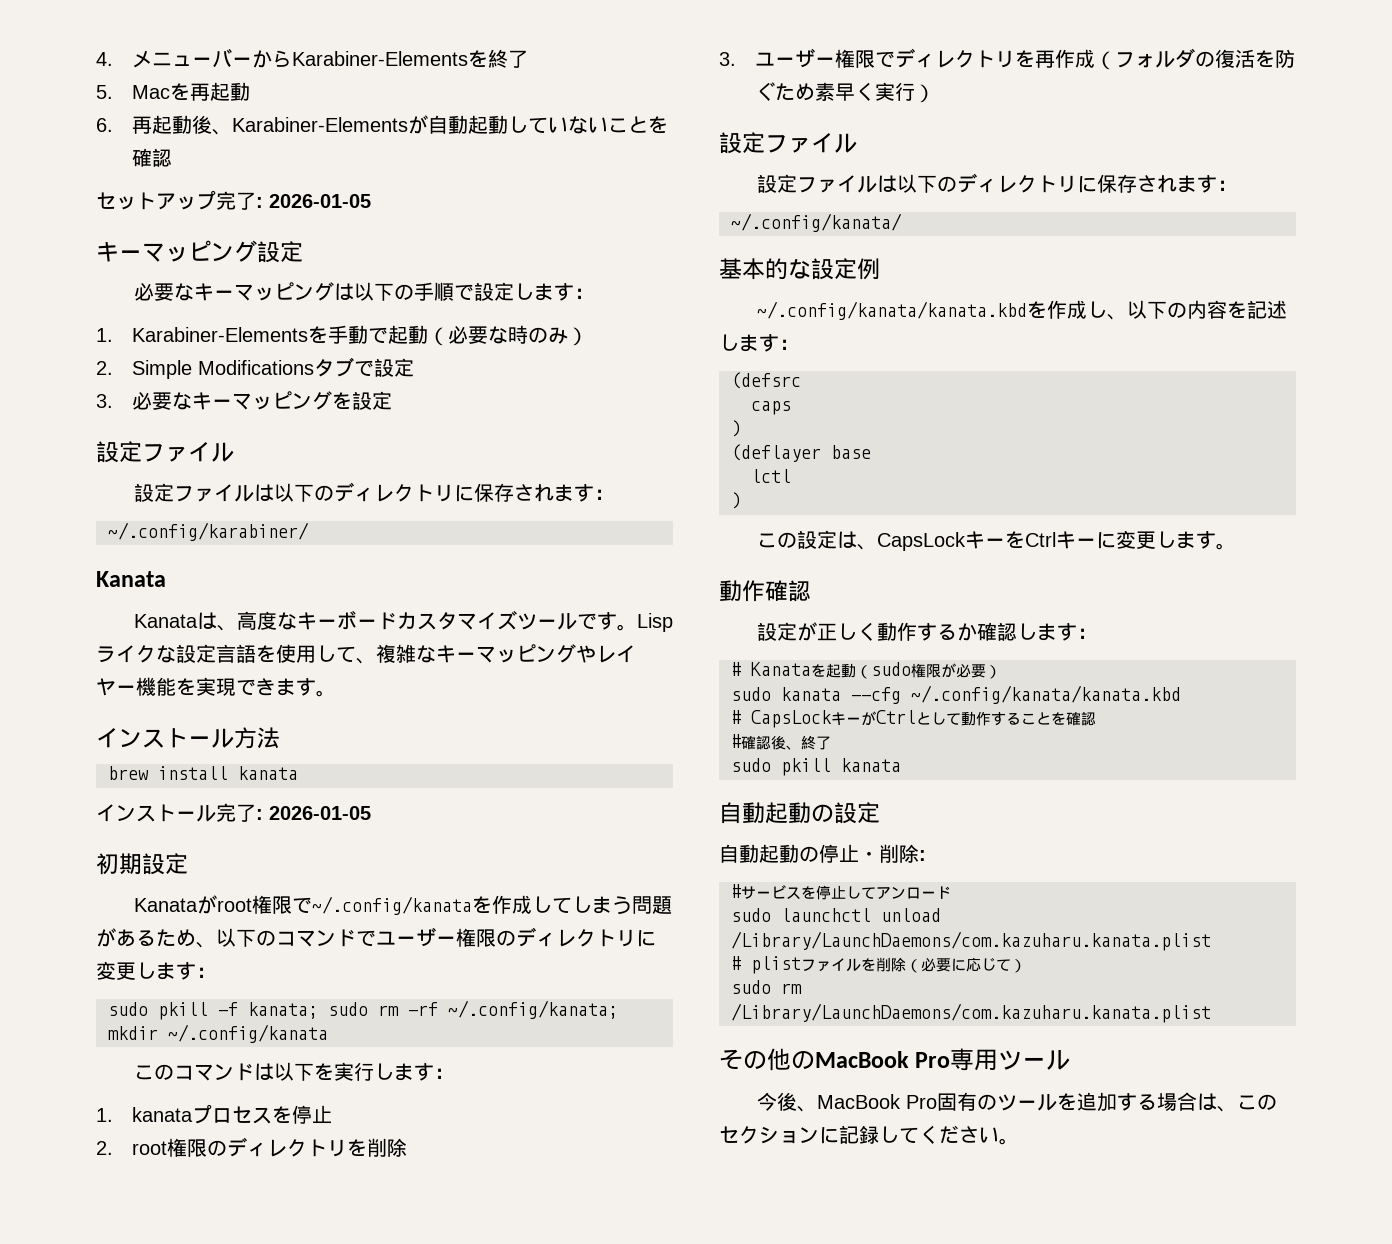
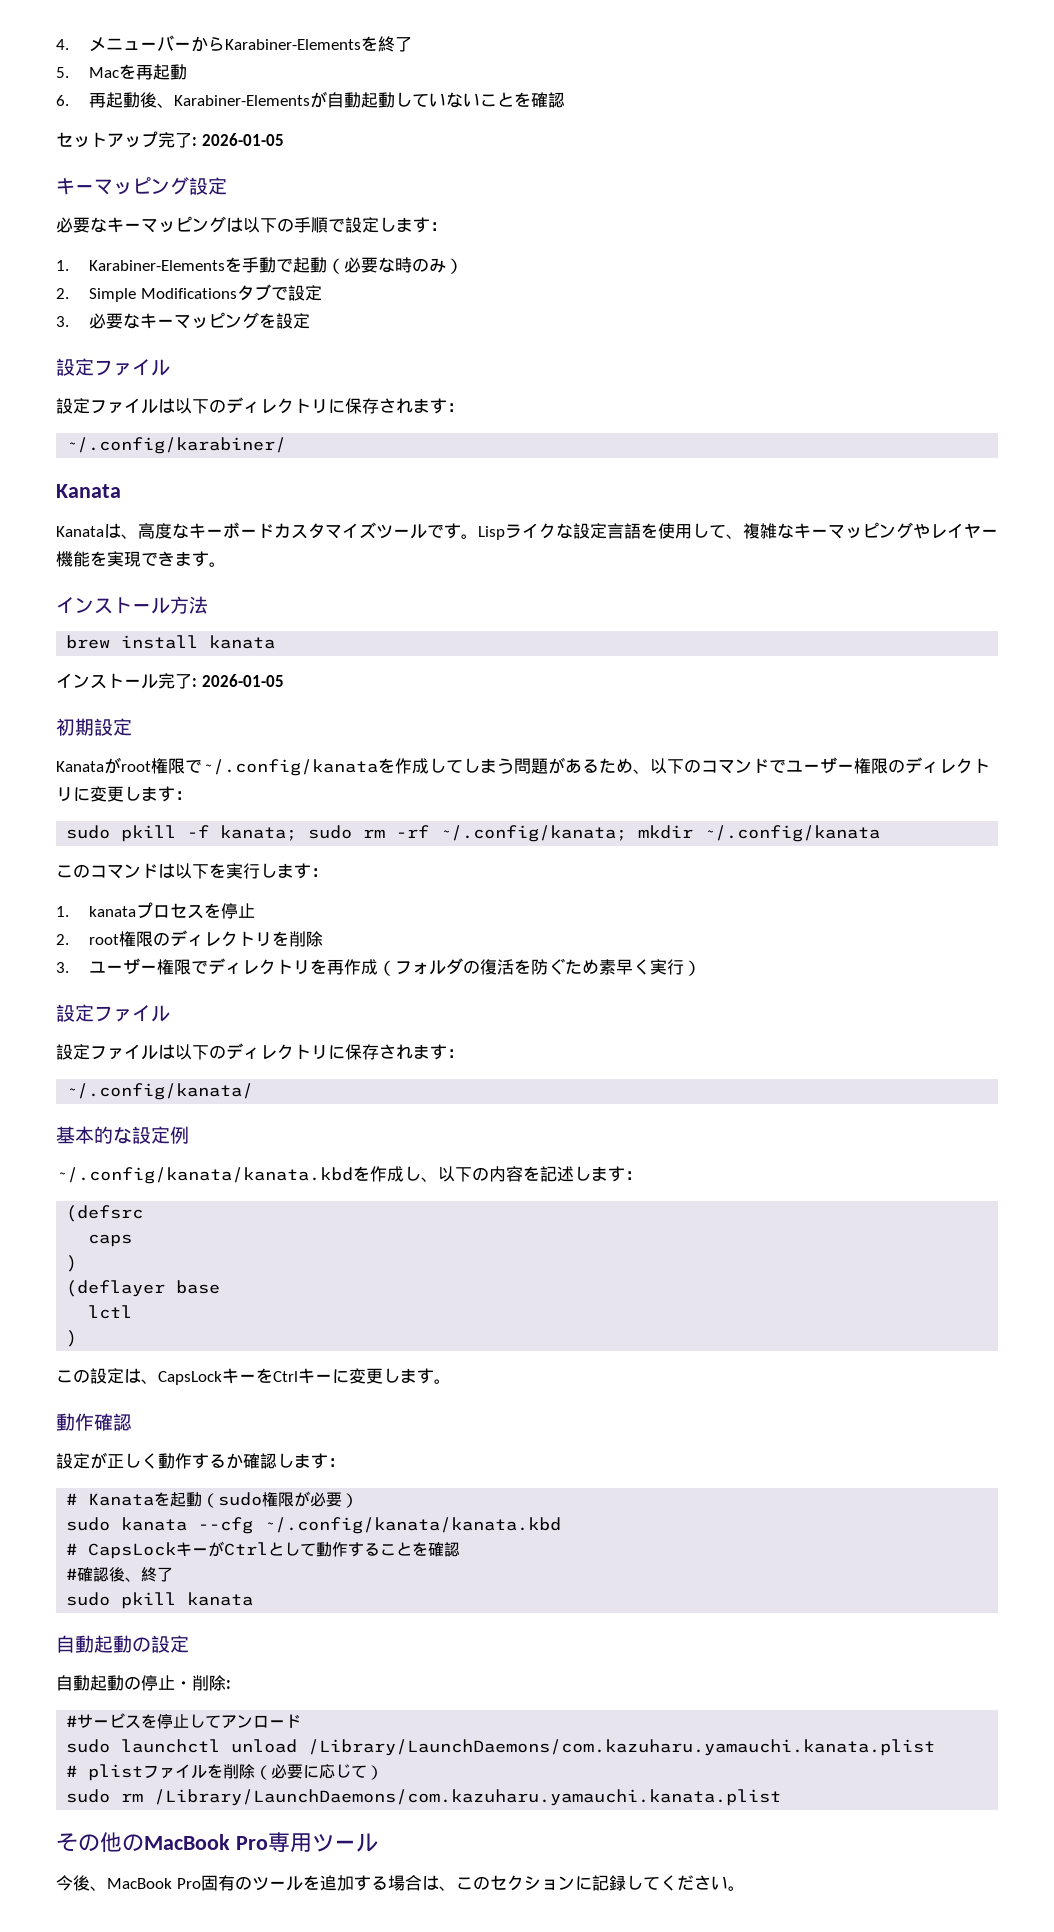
[731,931,1211,951] /Library/LaunchDaemons/com.kazuharu.kanata.plist -> [308,1739,936,1756] /Library/LaunchDaemons/com.kazuharu.yamauchi.kanata.plist
[731,1003,1211,1023] /Library/LaunchDaemons/com.kazuharu.kanata.plist -> [154,1789,782,1806] /Library/LaunchDaemons/com.kazuharu.yamauchi.kanata.plist

